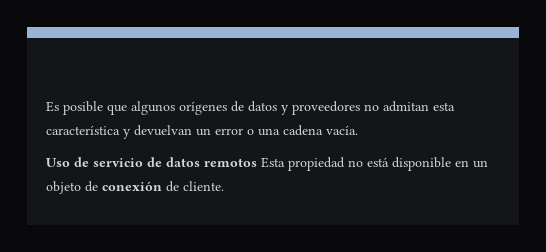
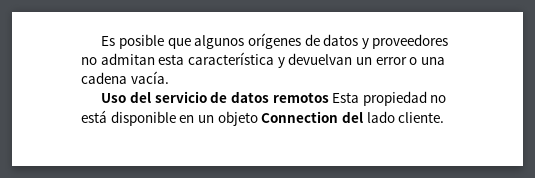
[74,157,89,167] de -> [129,91,151,103] del
[85,181,179,192] de conexión de -> [261,111,395,123] Connection del lado

